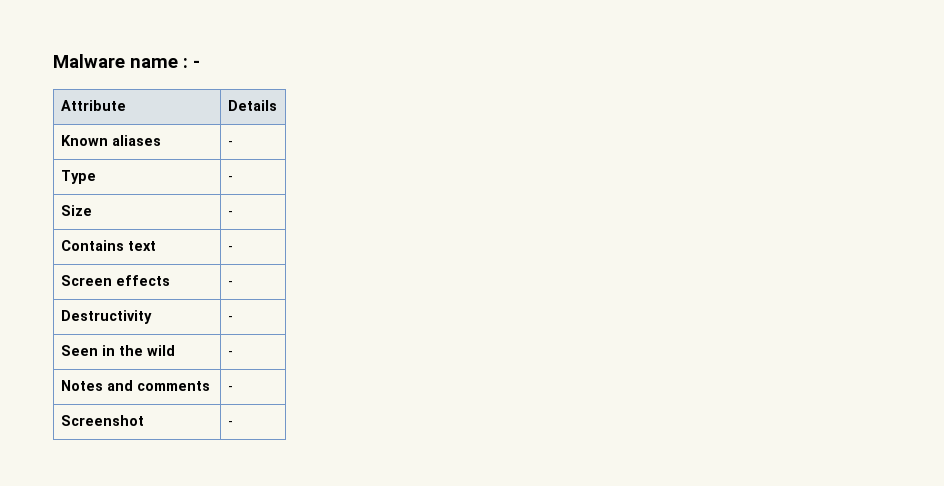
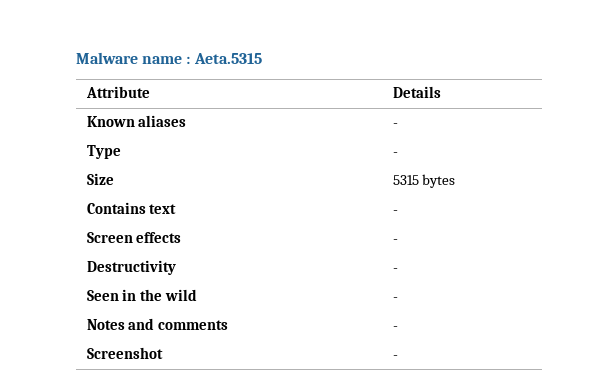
[193,60,200,68] - -> [193,53,262,64] Aeta.5315
[227,211,233,216] - -> [392,174,456,188] 5315 bytes

